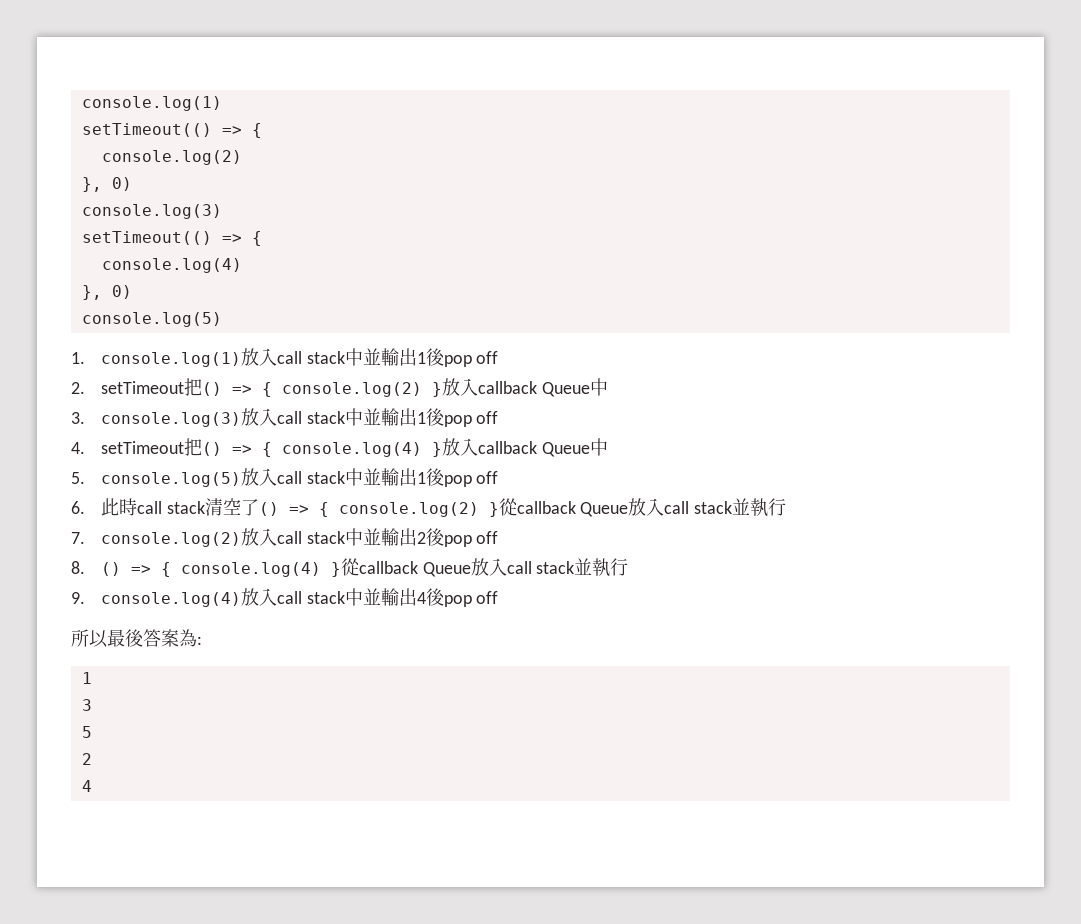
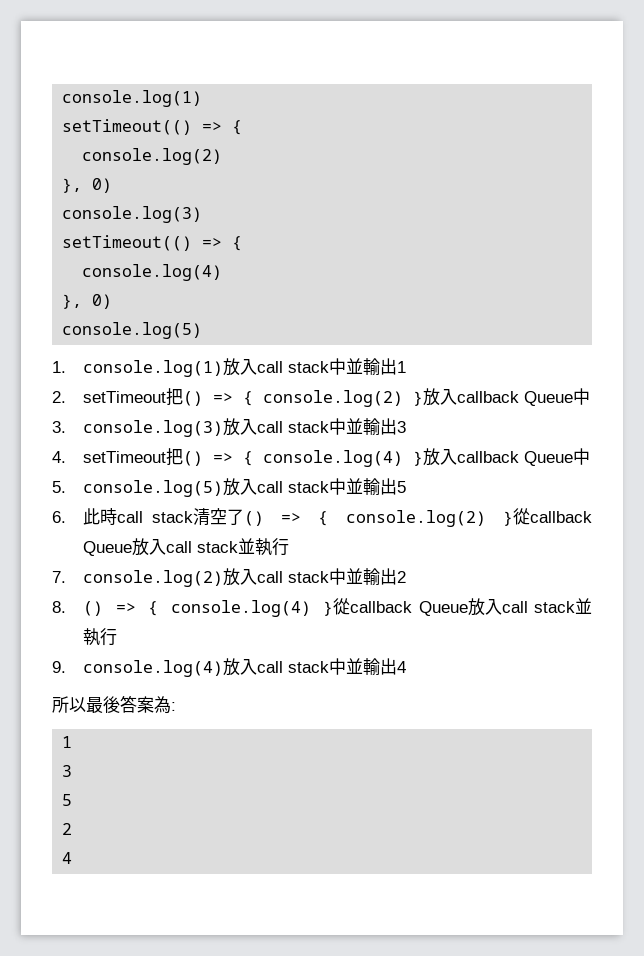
[425,348,499,367] 後pop off -> (406, 367) none
[416,408,499,427] 1後pop off -> [396,421,406,433] 3
[416,468,499,487] 1後pop off -> [396,481,406,493] 5
[425,528,499,547] 後pop off -> (406, 577) none
[425,588,499,607] 後pop off -> (406, 667) none

